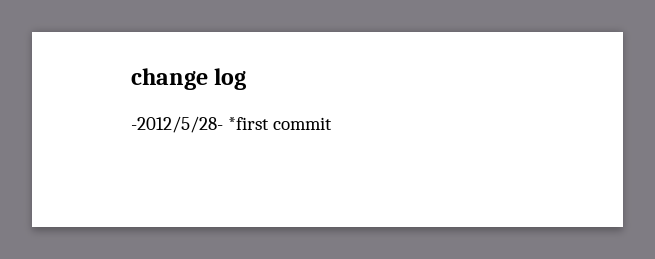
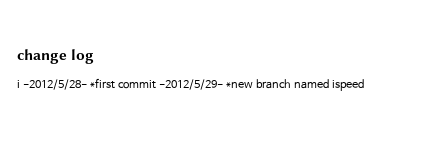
(247, 79) none -> [17,80,20,88] i
(333, 123) none -> [158,79,364,91] -2012/5/29- *new branch named ispeed

